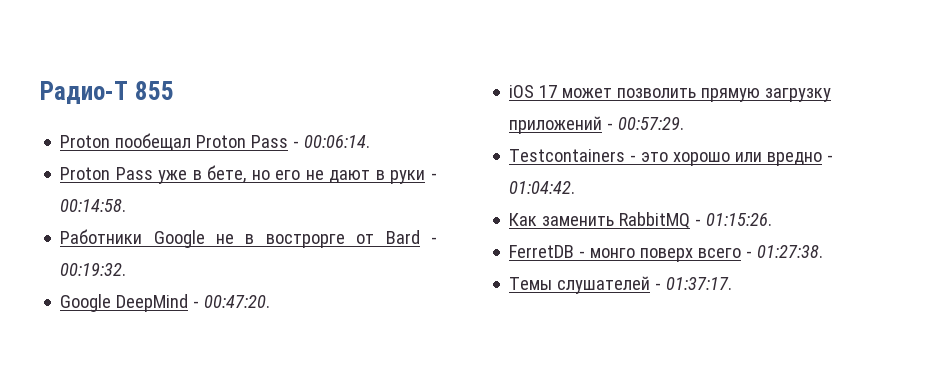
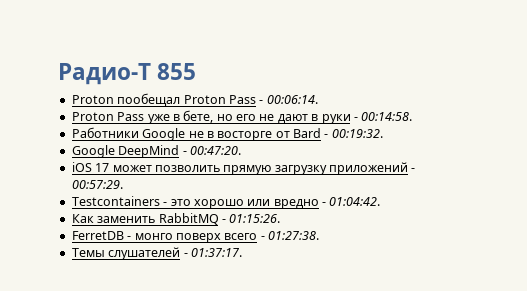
[265,234,345,248] вострорге -> [217,131,273,141] восторге

